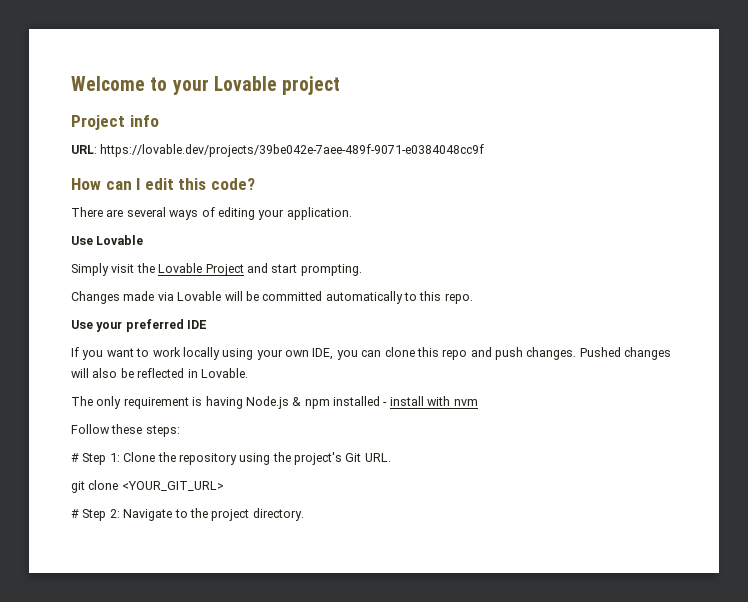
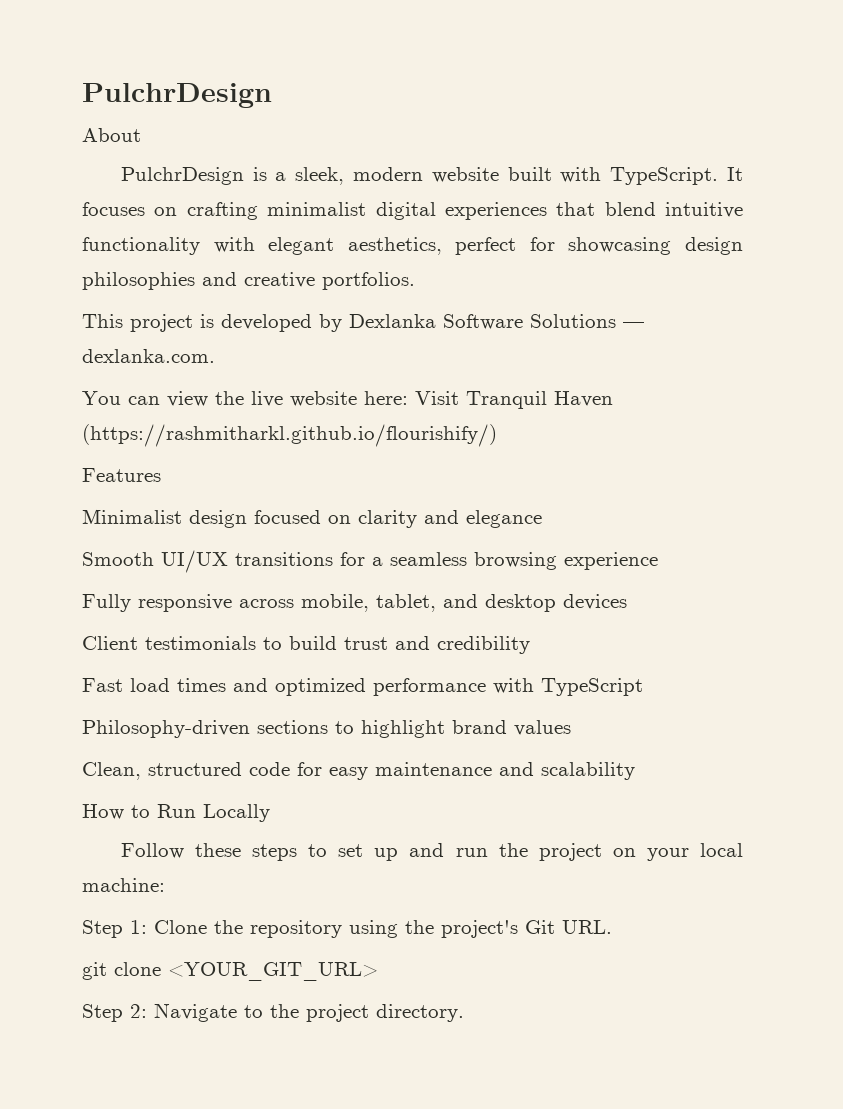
[71,76,341,95] [71,115,159,130] [71,144,485,157] [71,178,255,190] [71,207,352,220] [71,235,144,245] [71,263,362,276] [71,291,473,304] [71,319,208,332] [71,347,672,360] [71,368,248,378] [71,396,478,409] [71,424,180,437] [71,453,79,462] Welcome to your Lovable project // Project info // URL: https://lovable.dev/projects/39be042e-7aee-489f-9071-e0384048cc9f // How can I edit this code? // There are several ways of editing your application. // Use Lovable // Simply visit the Lovable Project and start prompting. // Changes made via Lovable will be committed automatically to this repo. // Use your preferred IDE // If you want to work locally using your own IDE, you can clone this repo and push changes. Pushed changes will also be reflected in Lovable. // The only requirement is having Node.js & npm installed - install with nvm // Follow these steps: // # -> [82,83,272,108] [82,128,141,142] [120,167,743,185] [82,202,743,220] [82,237,743,255] [82,272,415,290] [82,314,644,332] [82,349,215,363] [82,391,613,409] [82,424,497,447] [82,468,161,482] [82,509,542,528] [82,550,658,573] [82,594,627,612] [82,636,530,654] [82,678,643,696] [82,720,571,738] [82,762,635,780] [82,804,270,822] [120,843,743,861] [82,878,165,892] PulchrDesign // About // PulchrDesign is a sleek, modern website built with TypeScript. It focuses on crafting minimalist digital experiences that blend intuitive functionality with elegant aesthetics, perfect for showcasing design philosophies and creative portfolios. // This project is developed by Dexlanka Software Solutions — dexlanka.com. // You can view the live website here: Visit Tranquil Haven (https://rashmitharkl.github.io/flourishify/) // Features // Minimalist design focused on clarity and elegance // Smooth UI/UX transitions for a seamless browsing experience // Fully responsive across mobile, tablet, and desktop devices // Client testimonials to build trust and credibility // Fast load times and optimized performance with TypeScript // Philosophy-driven sections to highlight brand values // Clean, structured code for easy maintenance and scalability // How to Run Locally // Follow these steps to set up and run the project on your local machine: //
[71,509,79,518] # -> (378, 971) none

